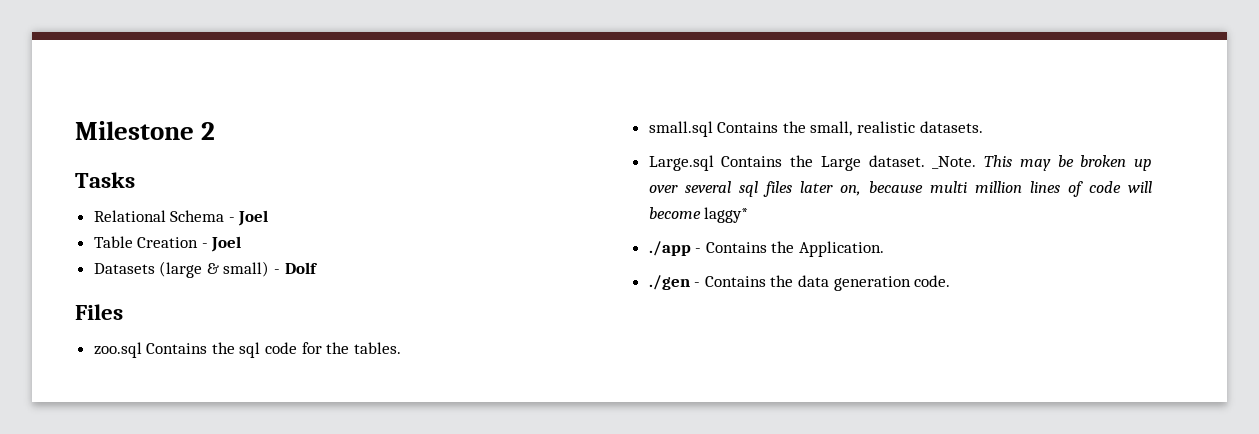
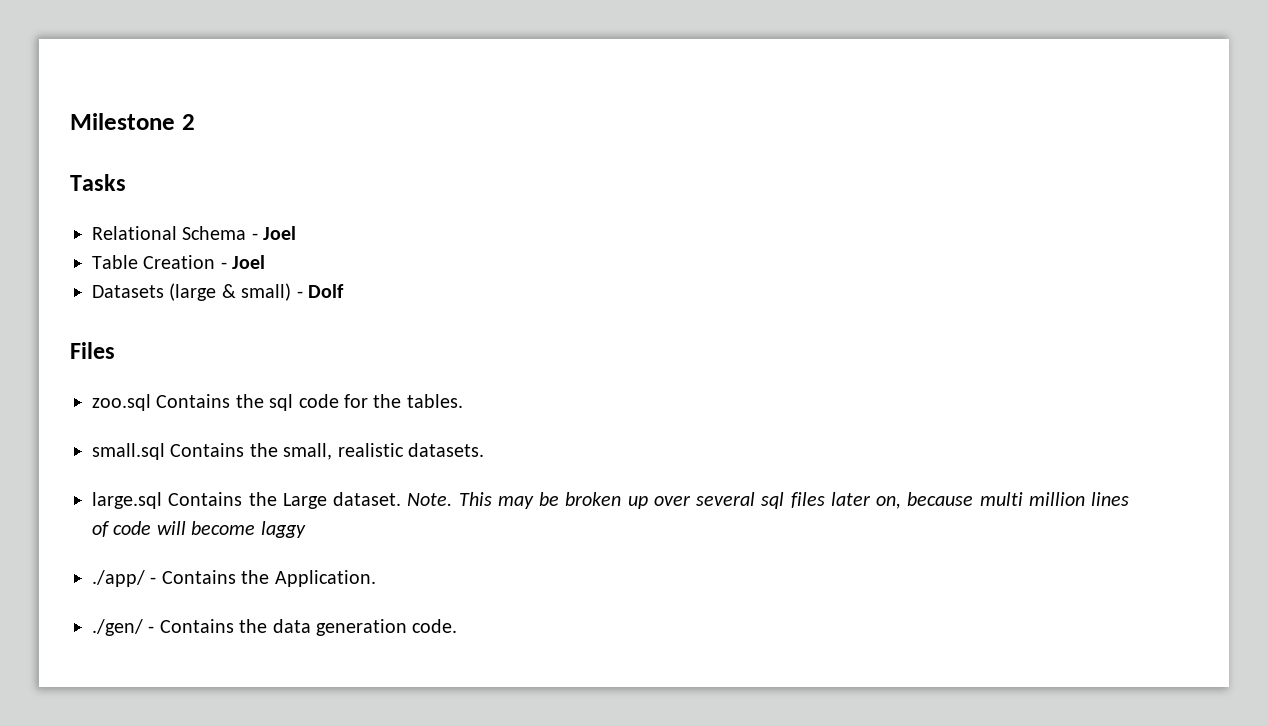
[648,155,714,171] Large.sql -> [92,492,162,509] large.sql
[932,156,977,169] _Note. -> [407,493,453,506] Note.
[704,207,749,223] [648,241,691,256] laggy* // ./app -> [260,521,306,538] [92,570,145,587] laggy // ./app/
[648,275,690,290] ./gen -> [92,619,143,636] ./gen/

